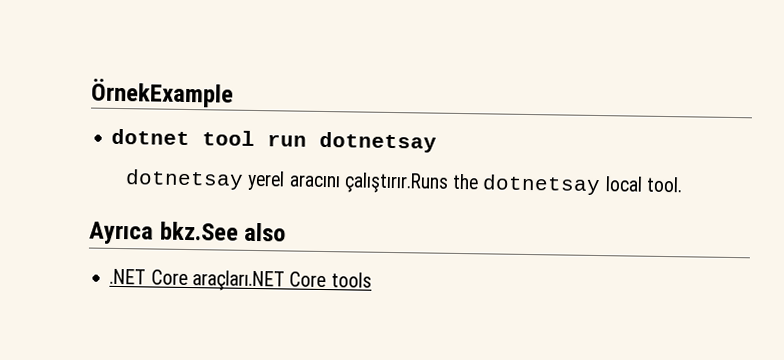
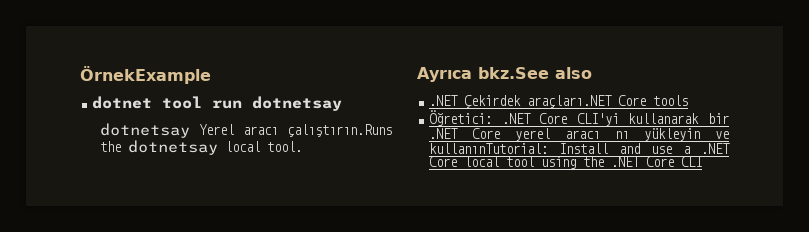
[247,170,449,194] yerel aracını çalıştırır.Runs -> [198,124,392,137] Yerel aracı çalıştırın.Runs
[150,269,188,286] Core -> [464,95,522,108] Çekirdek
(372, 280) none -> [429,110,729,126] [429,128,729,141] [429,143,730,154] [429,156,703,169] // Öğretici: .NET Core CLI'yi kullanarak bir .NET Core yerel aracı nı yükleyin ve kullanınTutorial: Install and use a .NET Core local tool using the .NET Core CLI

